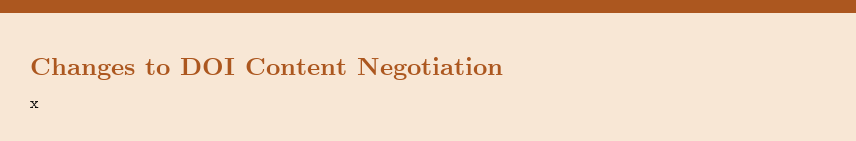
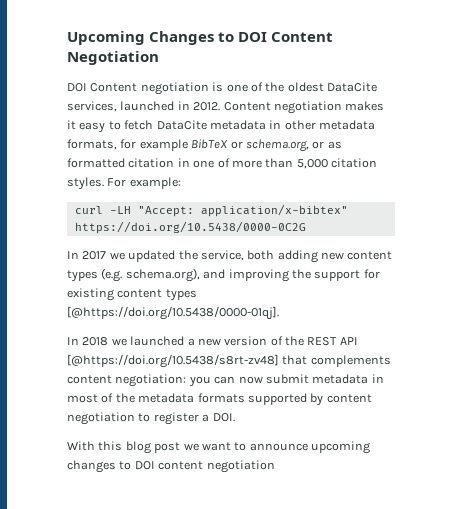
(30, 69) none -> [67,31,145,45] Upcoming
[30,101,39,108] x -> [67,82,377,95] [67,101,385,114] [67,120,375,133] [67,139,342,152] [67,158,377,169] [67,177,181,190] [74,204,348,217] [74,221,306,234] [67,250,393,263] [67,268,380,282] [67,288,197,301] [67,306,279,320] [67,336,358,346] [67,354,391,368] [67,374,384,387] [67,393,372,406] [67,412,235,425] [67,441,370,454] [67,460,275,473] DOI Content negotiation is one of the oldest DataCite services, launched in 2012. Content negotiation makes it easy to fetch DataCite metadata in other metadata formats, for example BibTeX or schema.org, or as formatted citation in one of more than 5,000 citation styles. For example: // curl -LH "Accept: application/x-bibtex" https://doi.org/10.5438/0000-0C2G // In 2017 we updated the service, both adding new content types (e.g. schema.org), and improving the support for existing content types [@https://doi.org/10.5438/0000-01qj]. // In 2018 we launched a new version of the REST API [@https://doi.org/10.5438/s8rt-zv48] that complements content negotiation: you can now submit metadata in most of the metadata formats supported by content negotiation to register a DOI. // With this blog post we want to announce upcoming changes to DOI content negotiation

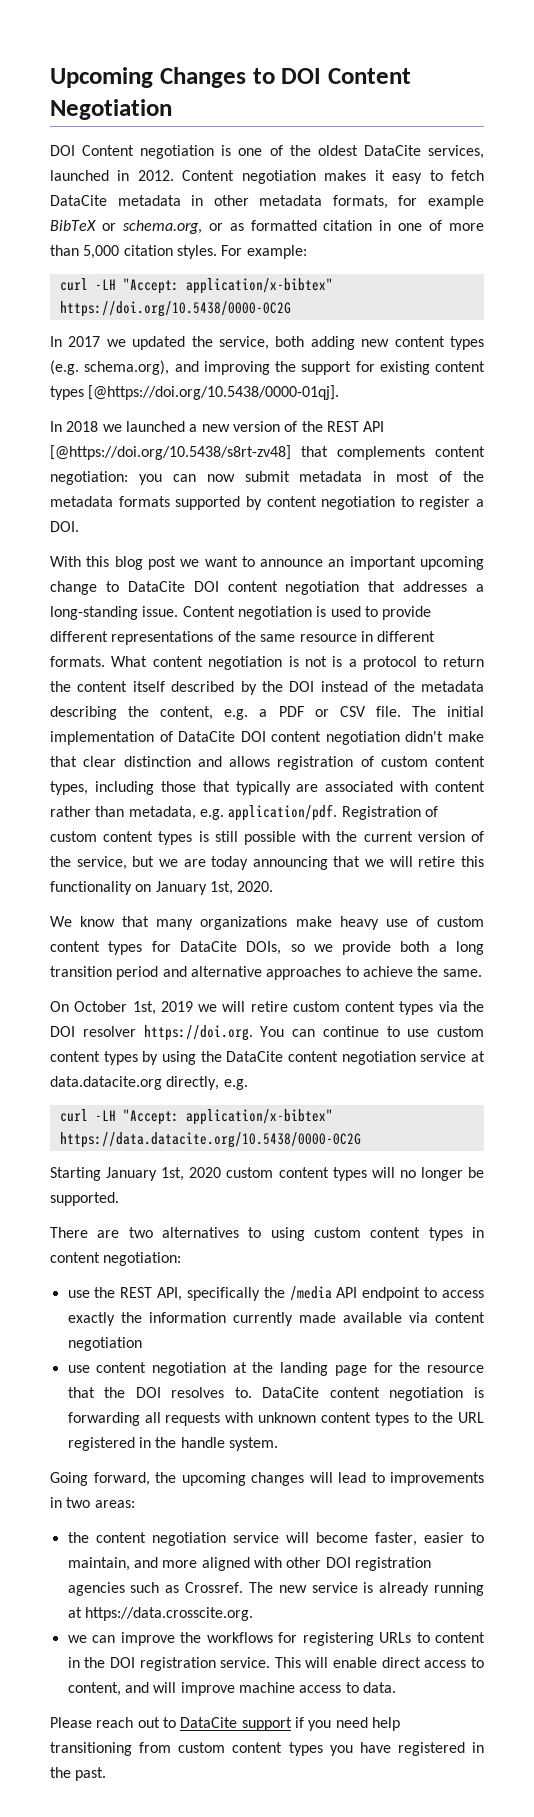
[311,441,370,454] [67,460,275,473] upcoming changes to DOI content negotiation -> [328,556,485,570] [50,581,484,595] [50,606,432,620] [50,631,436,645] [50,656,484,670] [50,681,484,695] [50,706,485,720] [50,731,484,745] [50,756,485,770] [50,781,485,795] [50,804,438,821] [50,831,484,845] [50,856,484,870] [50,881,274,895] [50,916,484,930] [50,941,485,955] [50,966,482,980] [50,1001,484,1015] [50,1025,484,1041] [50,1051,486,1065] [50,1076,248,1090] [59,1109,333,1125] [59,1132,361,1148] [50,1167,485,1181] [50,1192,119,1206] [50,1227,484,1241] [50,1252,182,1266] [67,1286,484,1301] [67,1312,486,1326] [67,1337,142,1351] [67,1362,484,1376] [67,1387,485,1401] [67,1412,485,1426] [67,1437,278,1451] [50,1472,484,1486] [50,1497,135,1508] [67,1532,485,1546] [67,1557,431,1571] [67,1582,484,1596] [67,1607,253,1621] [67,1632,485,1646] [67,1657,484,1671] [67,1682,396,1696] [50,1717,400,1731] [50,1742,484,1756] [50,1767,107,1781] an important upcoming change to DataCite DOI content negotiation that addresses a long-standing issue. Content negotiation is used to provide different representations of the same resource in different formats. What content negotiation is not is a protocol to return the content itself described by the DOI instead of the metadata describing the content, e.g. a PDF or CSV file. The initial implementation of DataCite DOI content negotiation didn't make that clear distinction and allows registration of custom content types, including those that typically are associated with content rather than metadata, e.g. application/pdf. Registration of custom content types is still possible with the current version of the service, but we are today announcing that we will retire this functionality on January 1st, 2020. // We know that many organizations make heavy use of custom content types for DataCite DOIs, so we provide both a long transition period and alternative approaches to achieve the same. // On October 1st, 2019 we will retire custom content types via the DOI resolver https://doi.org. You can continue to use custom content types by using the DataCite content negotiation service at data.datacite.org directly, e.g. // curl -LH "Accept: application/x-bibtex" https://data.datacite.org/10.5438/0000-0C2G // Starting January 1st, 2020 custom content types will no longer be supported. // There are two alternatives to using custom content types in content negotiation: // use the REST API, specifically the /media API endpoint to access exactly the information currently made available via content negotiation // use content negotiation at the landing page for the resource that the DOI resolves to. DataCite content negotiation is forwarding all requests with unknown content types to the URL registered in the handle system. // Going forward, the upcoming changes will lead to improvements in two areas: // the content negotiation service will become faster, easier to maintain, and more aligned with other DOI registration agencies such as Crossref. The new service is already running at https://data.crosscite.org. // we can improve the workflows for registering URLs to content in the DOI registration service. This will enable direct access to content, and will improve machine access to data. // Please reach out to DataCite support if you need help transitioning from custom content types you have registered in the past.

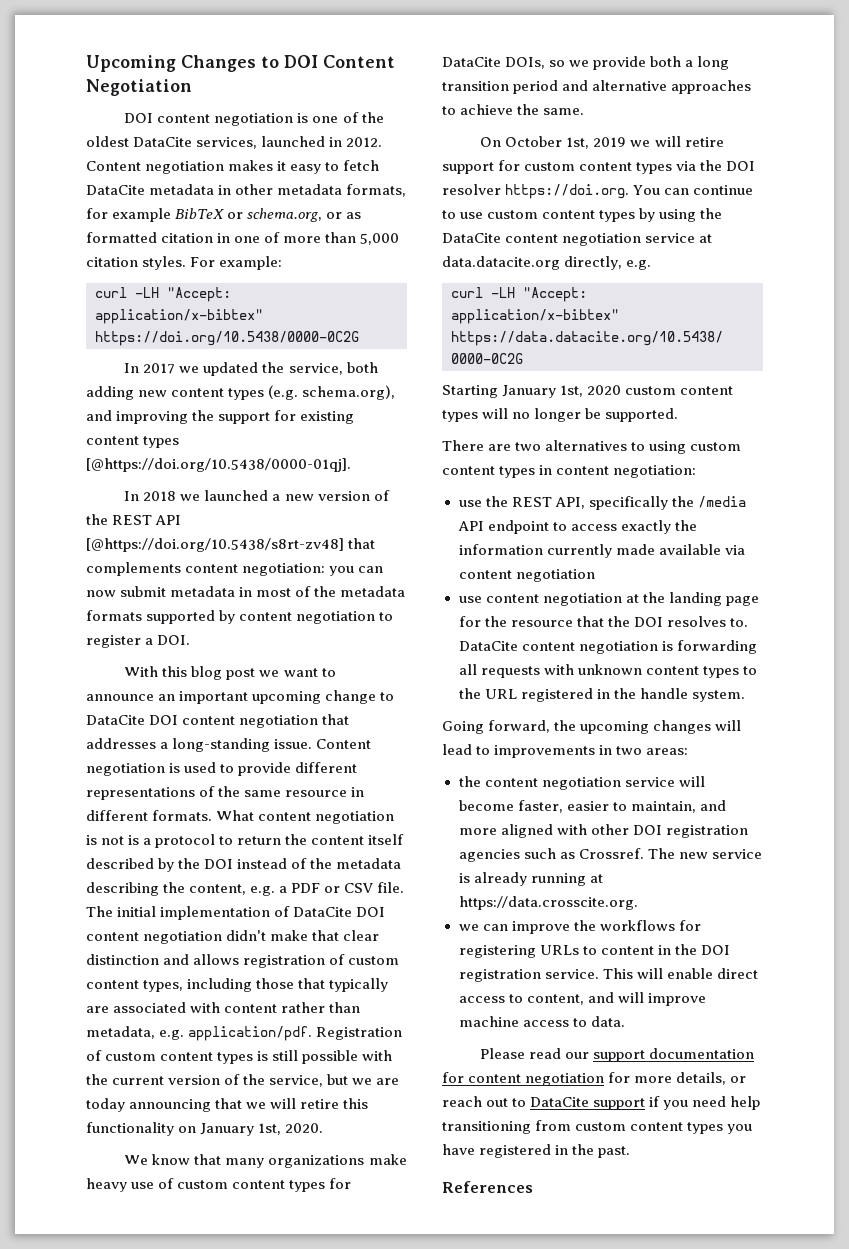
[82,145,135,156] Content -> [157,114,211,123] content
(288, 1006) none -> [442,160,521,174] support for
(92, 1722) none -> [529,1048,755,1062] [442,1072,747,1086] read our support documentation for content negotiation for more details, or
(107, 1774) none -> [442,1181,533,1193] // References

